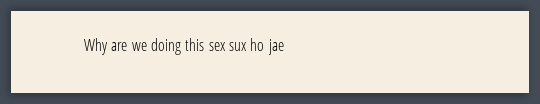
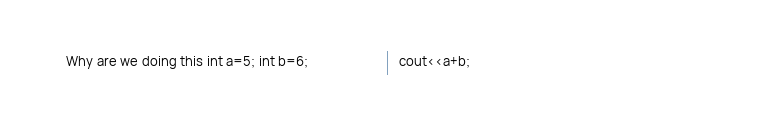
[208,38,284,55] sex sux ho jae -> [206,56,470,68] int a=5; int b=6; cout<<a+b;

